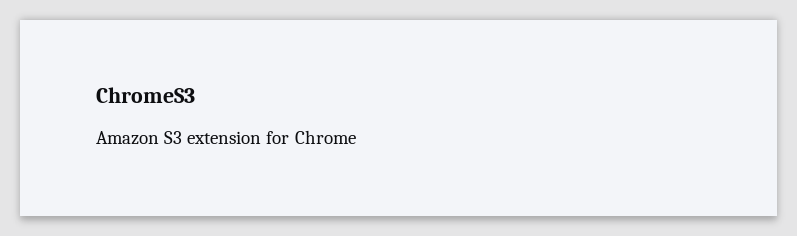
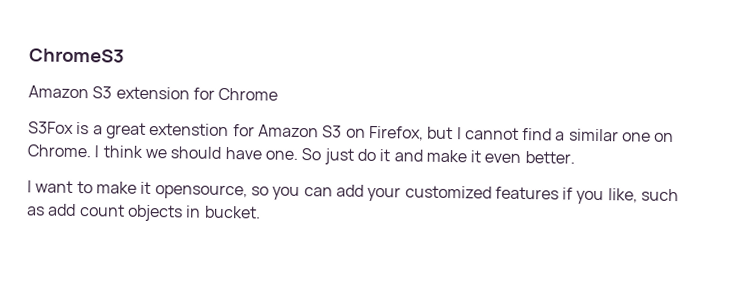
(356, 137) none -> [28,121,675,143] [27,144,575,165] [27,180,680,205] [27,203,261,222] // S3Fox is a great extenstion for Amazon S3 on Firefox, but I cannot find a similar one on Chrome. I think we should have one. So just do it and make it even better. // I want to make it opensource, so you can add your customized features if you like, such as add count objects in bucket.

